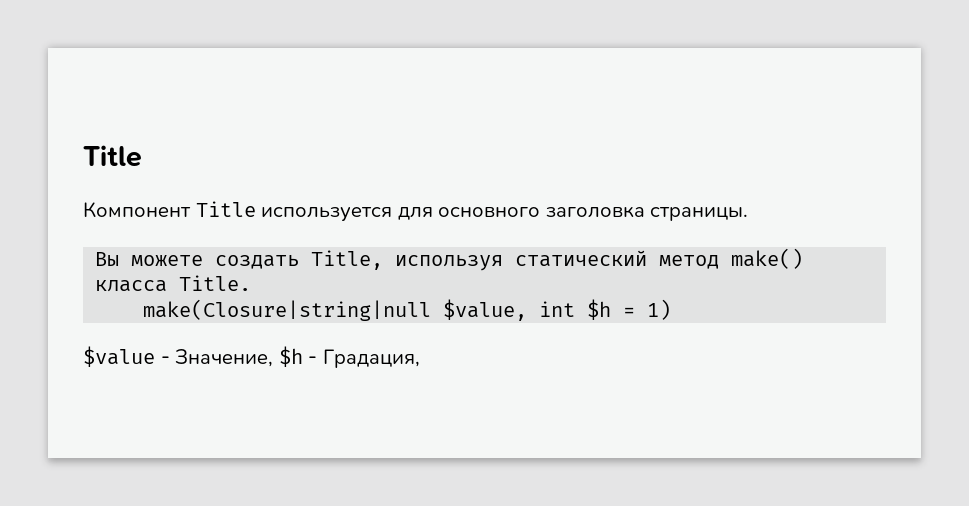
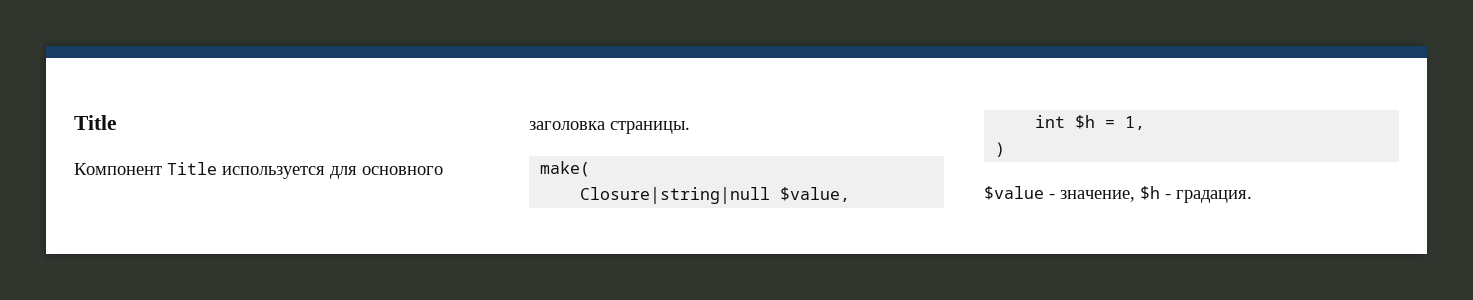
[95,248,804,271] [95,275,252,292] [143,299,432,321] Вы можете создать Title, используя статический метод make() класса Title. // make(Closure|string|null -> [540,161,591,177] [580,187,771,204] make( // Closure|string|null
(528, 310) none -> (851, 194) //
[647,299,672,320] 1) -> [1125,116,1146,130] [995,142,1006,157] 1, // )
[175,349,274,367] Значение, -> [1060,190,1135,202] значение,
[322,349,420,368] Градация, -> [1176,190,1252,203] градация.

